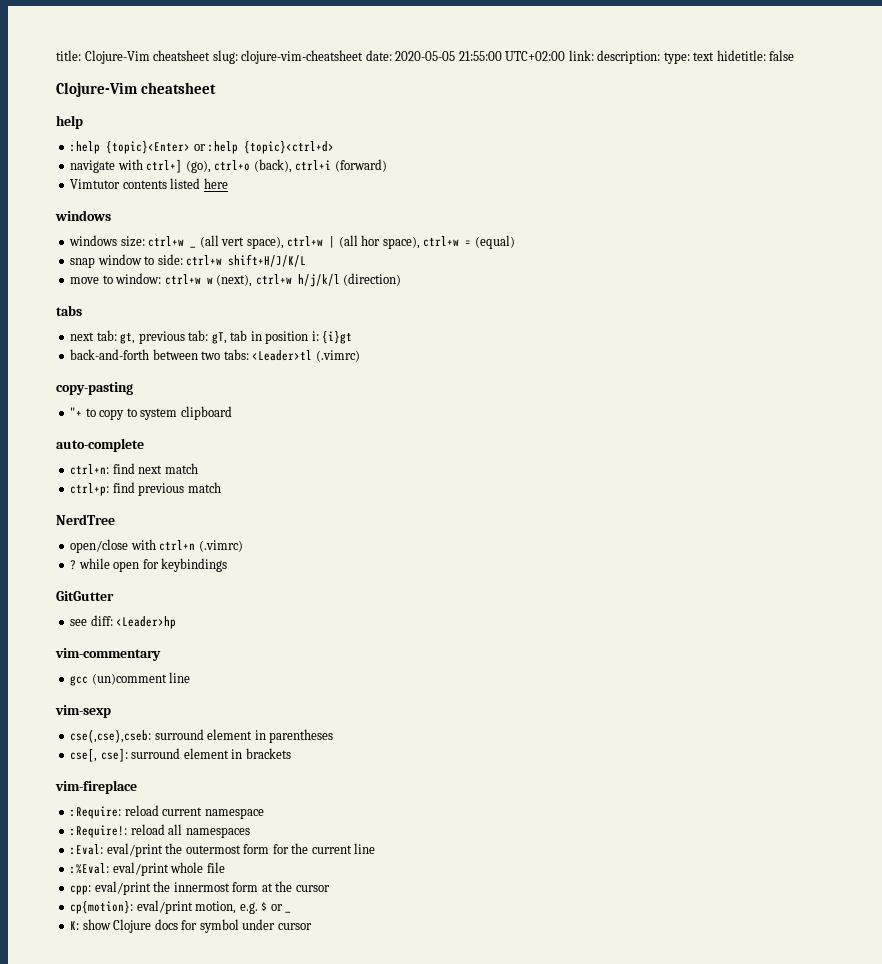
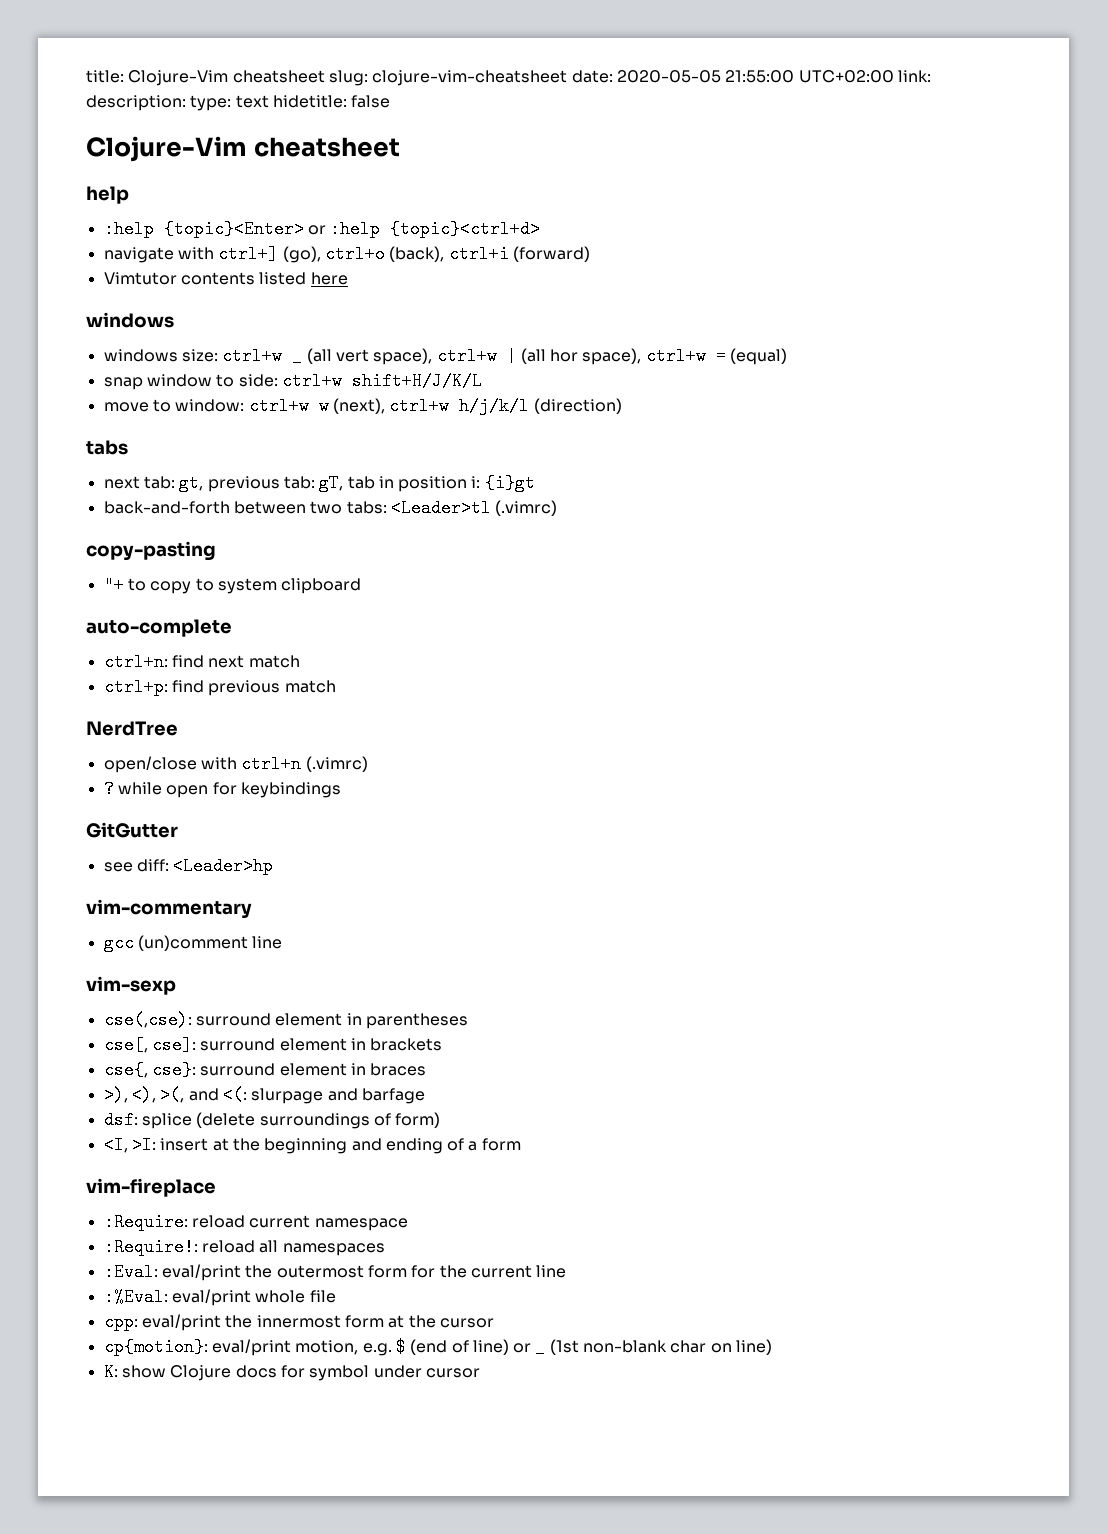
[70,729,152,743] cse(,cse),cseb: -> [103,1011,192,1029] cse(,cse):
(291, 753) none -> [103,1061,427,1079] [103,1086,425,1104] [103,1111,441,1129] [103,1136,521,1154] // cse{, cse}: surround element in braces // >), <), >(, and <(: slurpage and barfage // dsf: splice (delete surroundings of form) // <I, >I: insert at the beginning and ending of a form
(268, 906) none -> [410,1339,509,1355] (end of line)
(292, 912) none -> [549,1339,773,1355] (1st non-blank char on line)

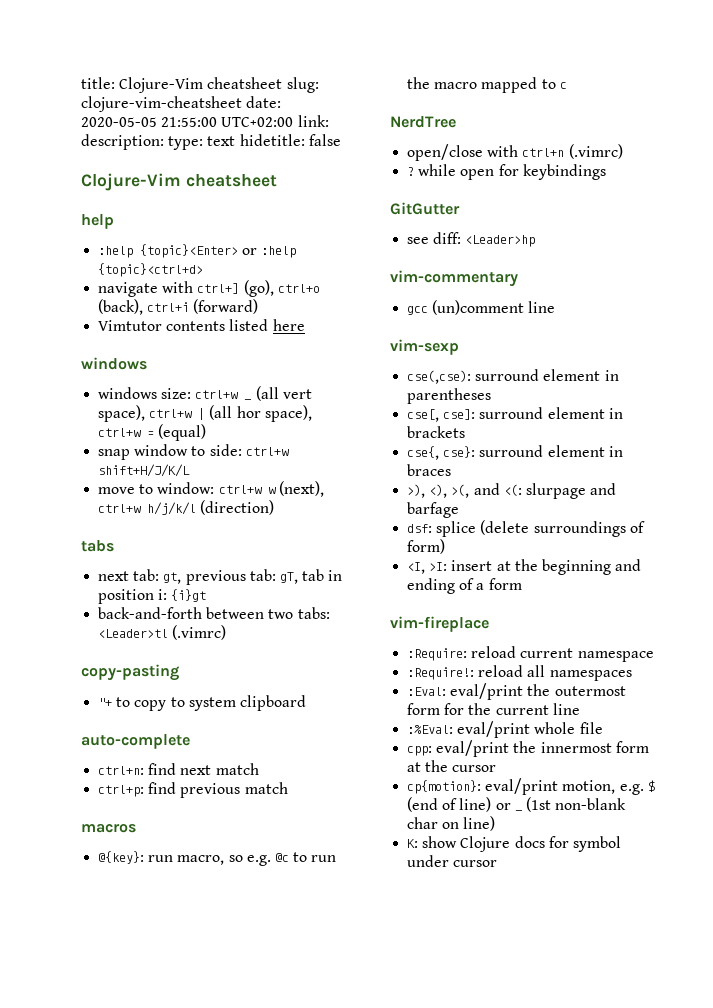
(336, 686) none -> [81,824,136,833] [98,851,337,866] [407,77,567,93] // macros // @{key}: run macro, so e.g. @c to run the macro mapped to c

